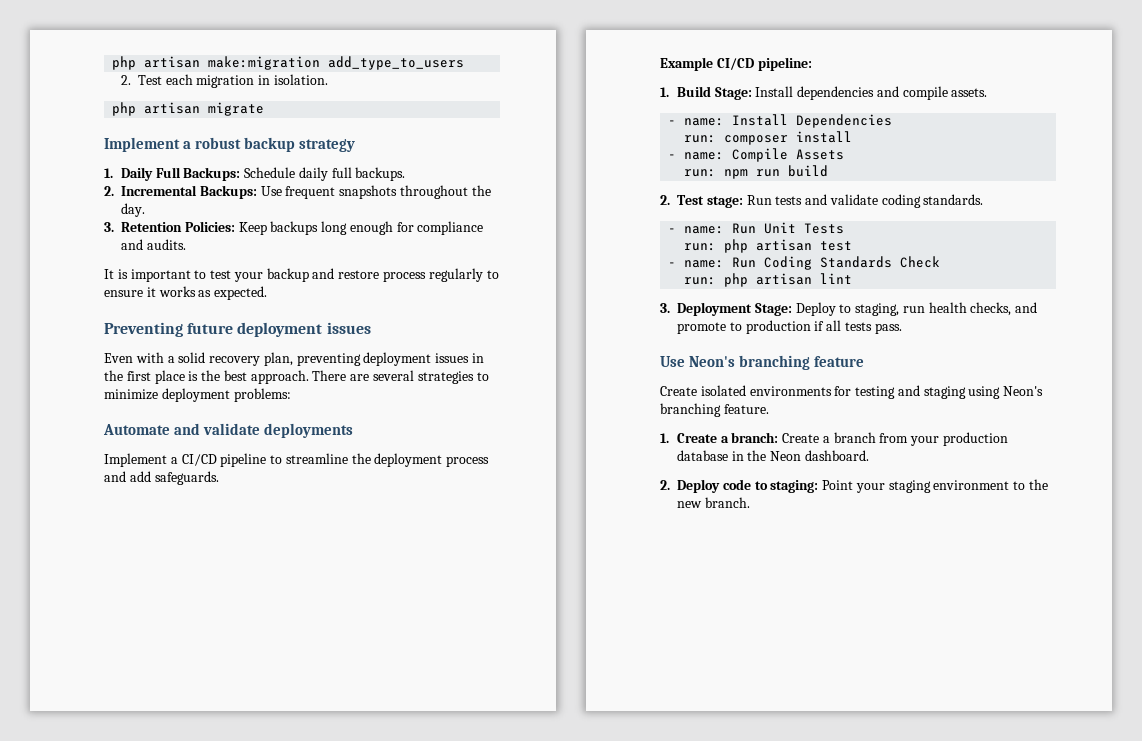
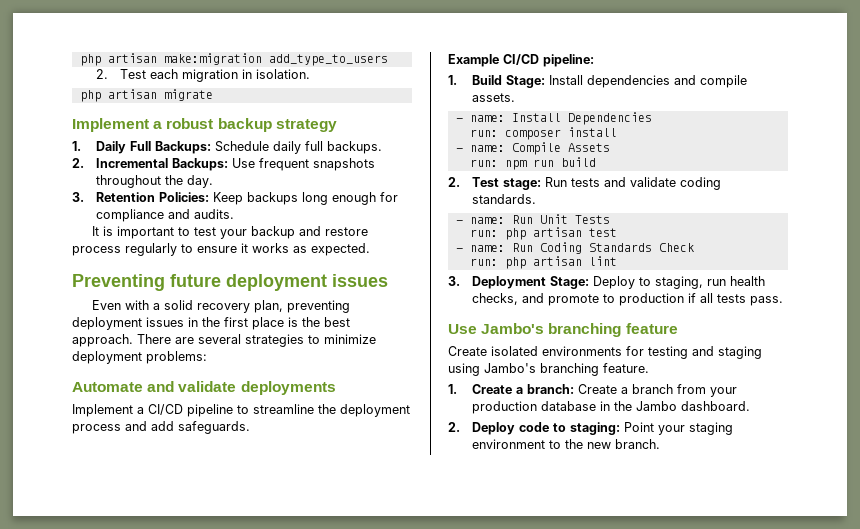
[688,356,735,367] Neon's -> [481,323,545,334] Jambo's
[1003,386,1044,396] Neon's -> [484,363,536,373] Jambo's
[770,451,802,461] Neon -> [636,401,678,411] Jambo

